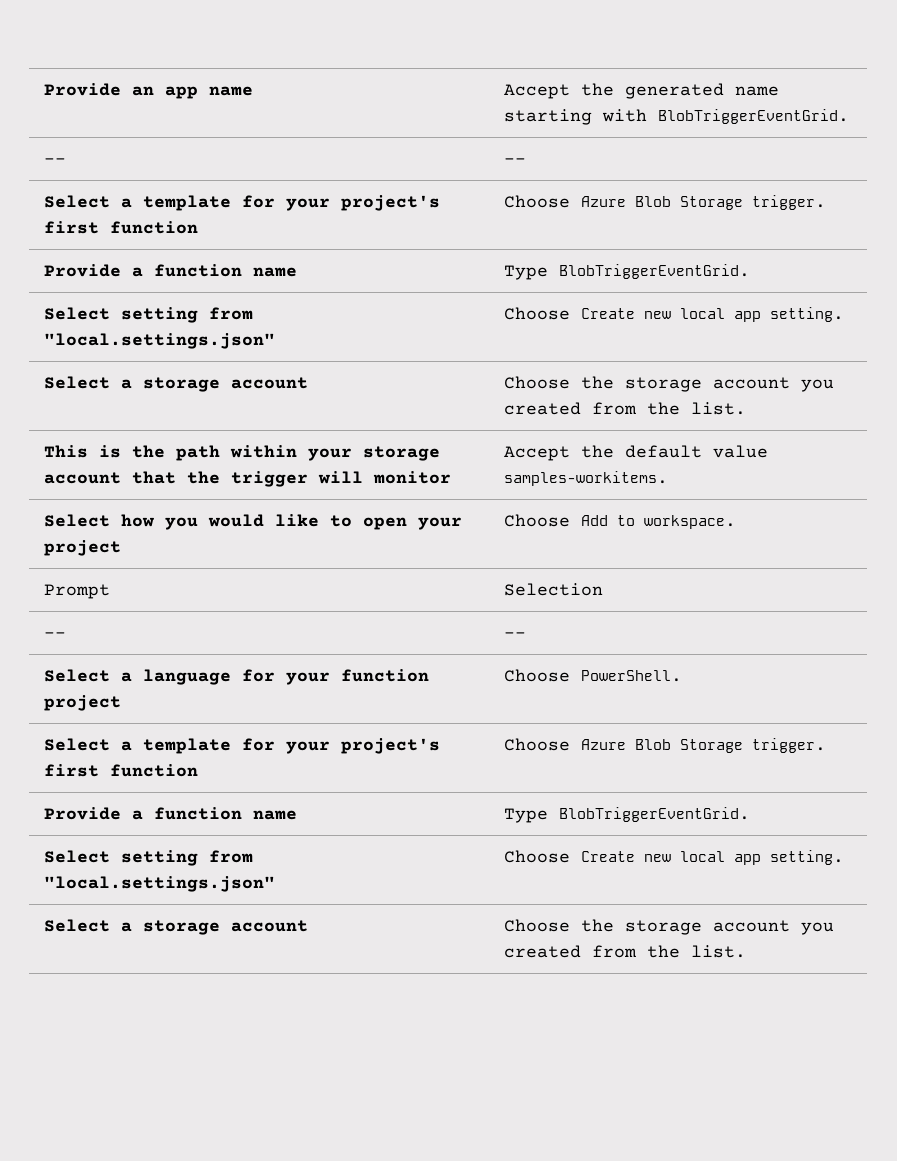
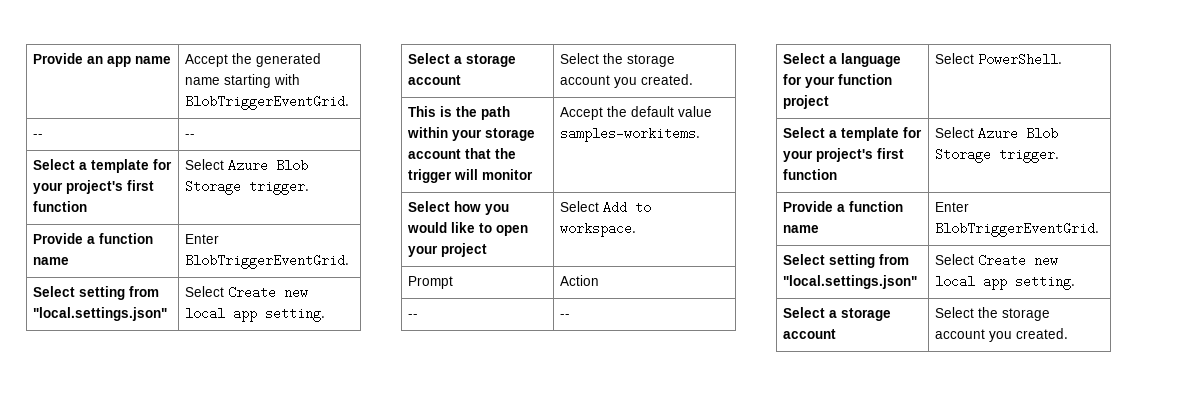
[503,195,826,210] [43,264,297,277] [503,264,750,280] [43,307,253,323] [43,333,275,349] [503,307,844,322] [43,376,308,392] [503,376,834,392] [503,402,746,415] Choose Azure Blob Storage trigger. // Provide a function name | Type BlobTriggerEventGrid. // Select setting from "local.settings.json" | Choose Create new local app setting. // Select a storage account | Choose the storage account you created from the list. -> [185,159,309,172] [185,180,310,195] [33,233,154,244] [33,257,70,265] [185,234,220,244] [185,254,350,269] [33,286,160,300] [33,307,168,321] [185,286,309,299] [185,307,326,322] [408,53,517,67] [408,75,462,85] [560,53,676,67] [560,74,694,88] Select Azure Blob Storage trigger. // Provide a function name | Enter BlobTriggerEventGrid. // Select setting from "local.settings.json" | Select Create new local app setting. // Select a storage account | Select the storage account you created.
[503,514,570,527] Choose -> [560,201,600,212] Select
[503,583,603,596] Selection -> [560,275,600,286] Action
[503,669,570,682] Choose -> [935,53,975,64] Select
[503,738,826,753] [43,807,297,820] [503,807,750,823] [43,850,253,866] [43,876,275,892] [503,850,844,865] [43,919,308,935] [503,919,834,935] [503,945,746,958] Choose Azure Blob Storage trigger. // Provide a function name | Type BlobTriggerEventGrid. // Select setting from "local.settings.json" | Choose Create new local app setting. // Select a storage account | Choose the storage account you created from the list. -> [935,127,1059,140] [935,148,1060,163] [783,201,904,212] [783,225,820,233] [935,202,970,212] [935,222,1100,237] [783,254,910,268] [783,275,918,289] [935,254,1059,267] [935,275,1076,290] [783,307,892,321] [783,329,837,339] [935,307,1051,321] [935,328,1069,342] Select Azure Blob Storage trigger. // Provide a function name | Enter BlobTriggerEventGrid. // Select setting from "local.settings.json" | Select Create new local app setting. // Select a storage account | Select the storage account you created.

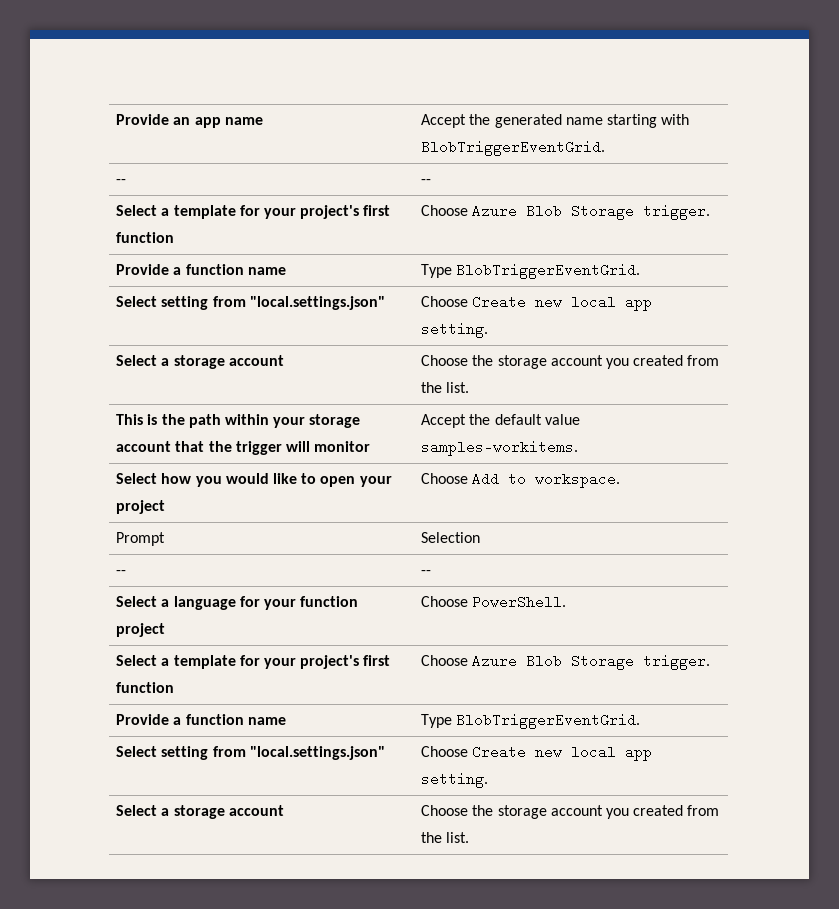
[185,159,309,172] [185,180,310,195] [33,233,154,244] [33,257,70,265] [185,234,220,244] [185,254,350,269] [33,286,160,300] [33,307,168,321] [185,286,309,299] [185,307,326,322] [408,53,517,67] [408,75,462,85] [560,53,676,67] [560,74,694,88] Select Azure Blob Storage trigger. // Provide a function name | Enter BlobTriggerEventGrid. // Select setting from "local.settings.json" | Select Create new local app setting. // Select a storage account | Select the storage account you created. -> [421,204,711,220] [116,264,286,275] [421,263,641,279] [116,296,385,310] [421,295,653,311] [421,322,489,338] [116,355,284,369] [421,355,720,369] [421,382,470,393] Choose Azure Blob Storage trigger. // Provide a function name | Type BlobTriggerEventGrid. // Select setting from "local.settings.json" | Choose Create new local app setting. // Select a storage account | Choose the storage account you created from the list.
[560,201,600,212] Select -> [421,473,469,484] Choose
[560,275,600,286] Action -> [421,532,481,543] Selection
[935,53,975,64] Select -> [421,596,469,607] Choose
[935,127,1059,140] [935,148,1060,163] [783,201,904,212] [783,225,820,233] [935,202,970,212] [935,222,1100,237] [783,254,910,268] [783,275,918,289] [935,254,1059,267] [935,275,1076,290] [783,307,892,321] [783,329,837,339] [935,307,1051,321] [935,328,1069,342] Select Azure Blob Storage trigger. // Provide a function name | Enter BlobTriggerEventGrid. // Select setting from "local.settings.json" | Select Create new local app setting. // Select a storage account | Select the storage account you created. -> [421,654,711,670] [116,714,286,725] [421,713,641,729] [116,746,385,760] [421,745,653,761] [421,772,489,788] [116,805,284,819] [421,805,720,819] [421,832,470,843] Choose Azure Blob Storage trigger. // Provide a function name | Type BlobTriggerEventGrid. // Select setting from "local.settings.json" | Choose Create new local app setting. // Select a storage account | Choose the storage account you created from the list.

